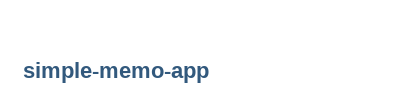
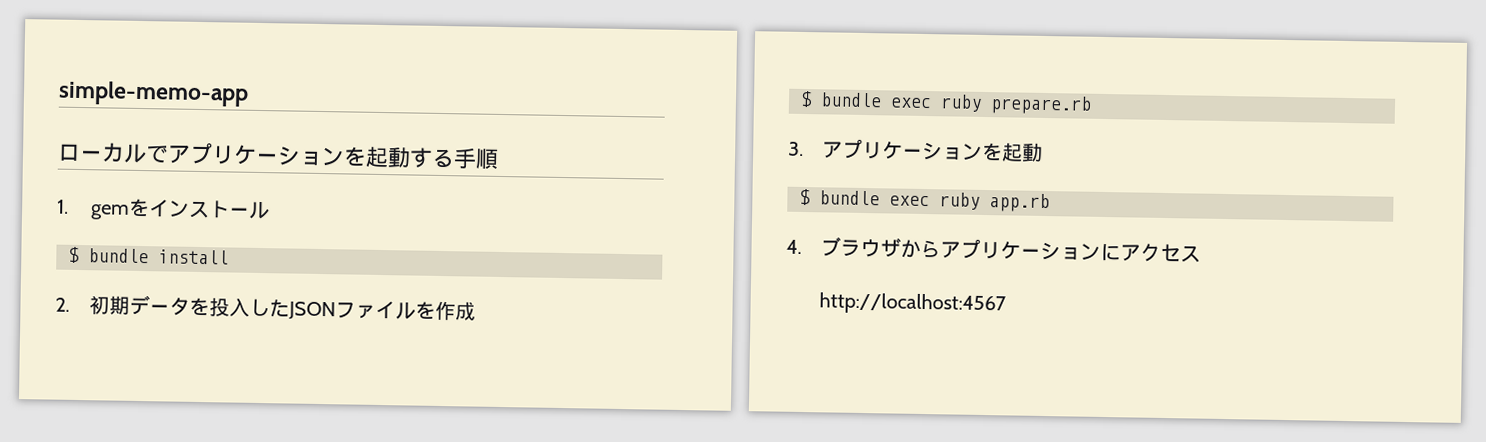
(209, 72) none -> [57,142,499,170] [57,198,271,220] [68,246,229,265] [55,294,477,321] [800,90,1092,115] [788,138,1044,162] [799,188,1050,213] [786,236,1202,263] [819,292,1007,316] // ローカルでアプリケーションを起動する手順 // 1. gemをインストール // $ bundle install // 2.初期データを投入したJSONファイルを作成 // $ bundle exec ruby prepare.rb // 3.アプリケーションを起動 // $ bundle exec ruby app.rb // 4.ブラウザからアプリケーションにアクセス // http://localhost:4567

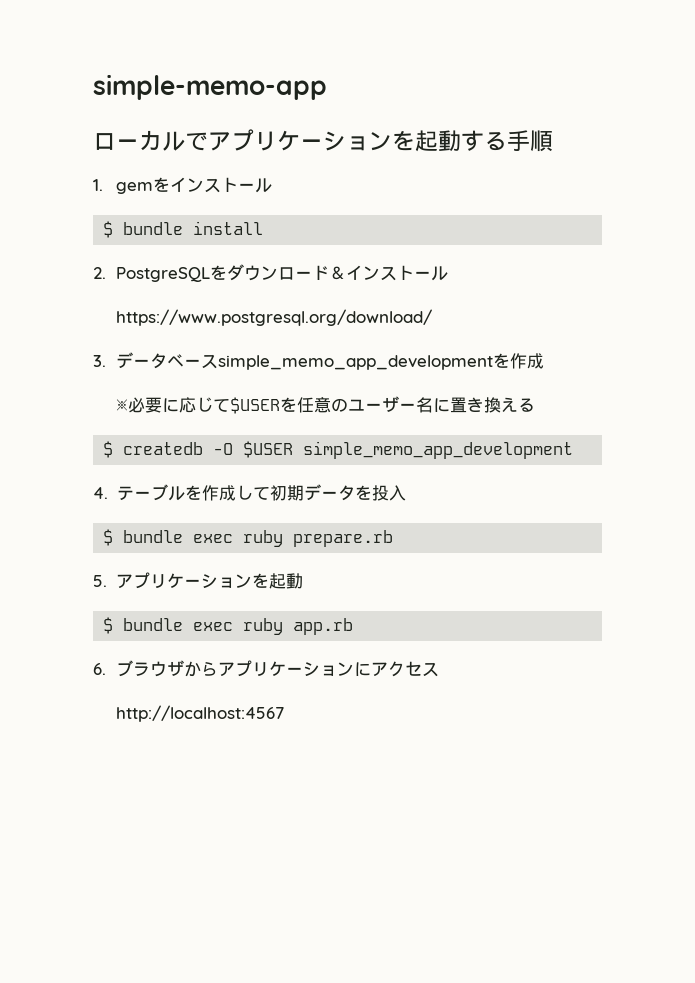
(70, 304) none -> [115,264,448,282] [115,309,432,326] [93,352,544,370] [115,396,535,414] [103,441,574,459] [93,484,270,501] PostgreSQLをダウンロード＆インストール // https://www.postgresql.org/download/ // 3.データベースsimple_memo_app_developmentを作成 // ※必要に応じて$USERを任意のユーザー名に置き換える // $ createdb -O $USER simple_memo_app_development // 4.テーブルを作成して
[249,298,477,321] したJSONファイルを作成 -> (406, 493) none
[788,141,804,156] 3. -> [93,575,107,587] 5.
[786,239,802,254] 4. -> [93,663,106,675] 6.

